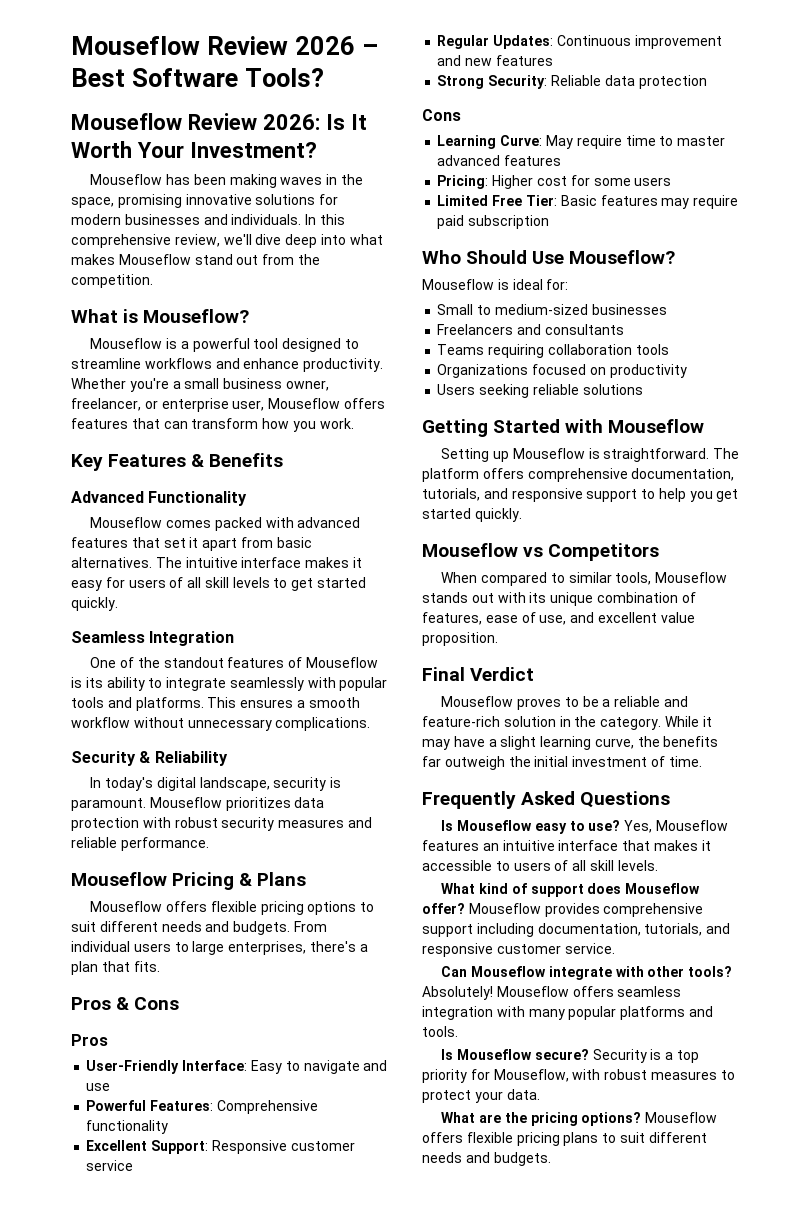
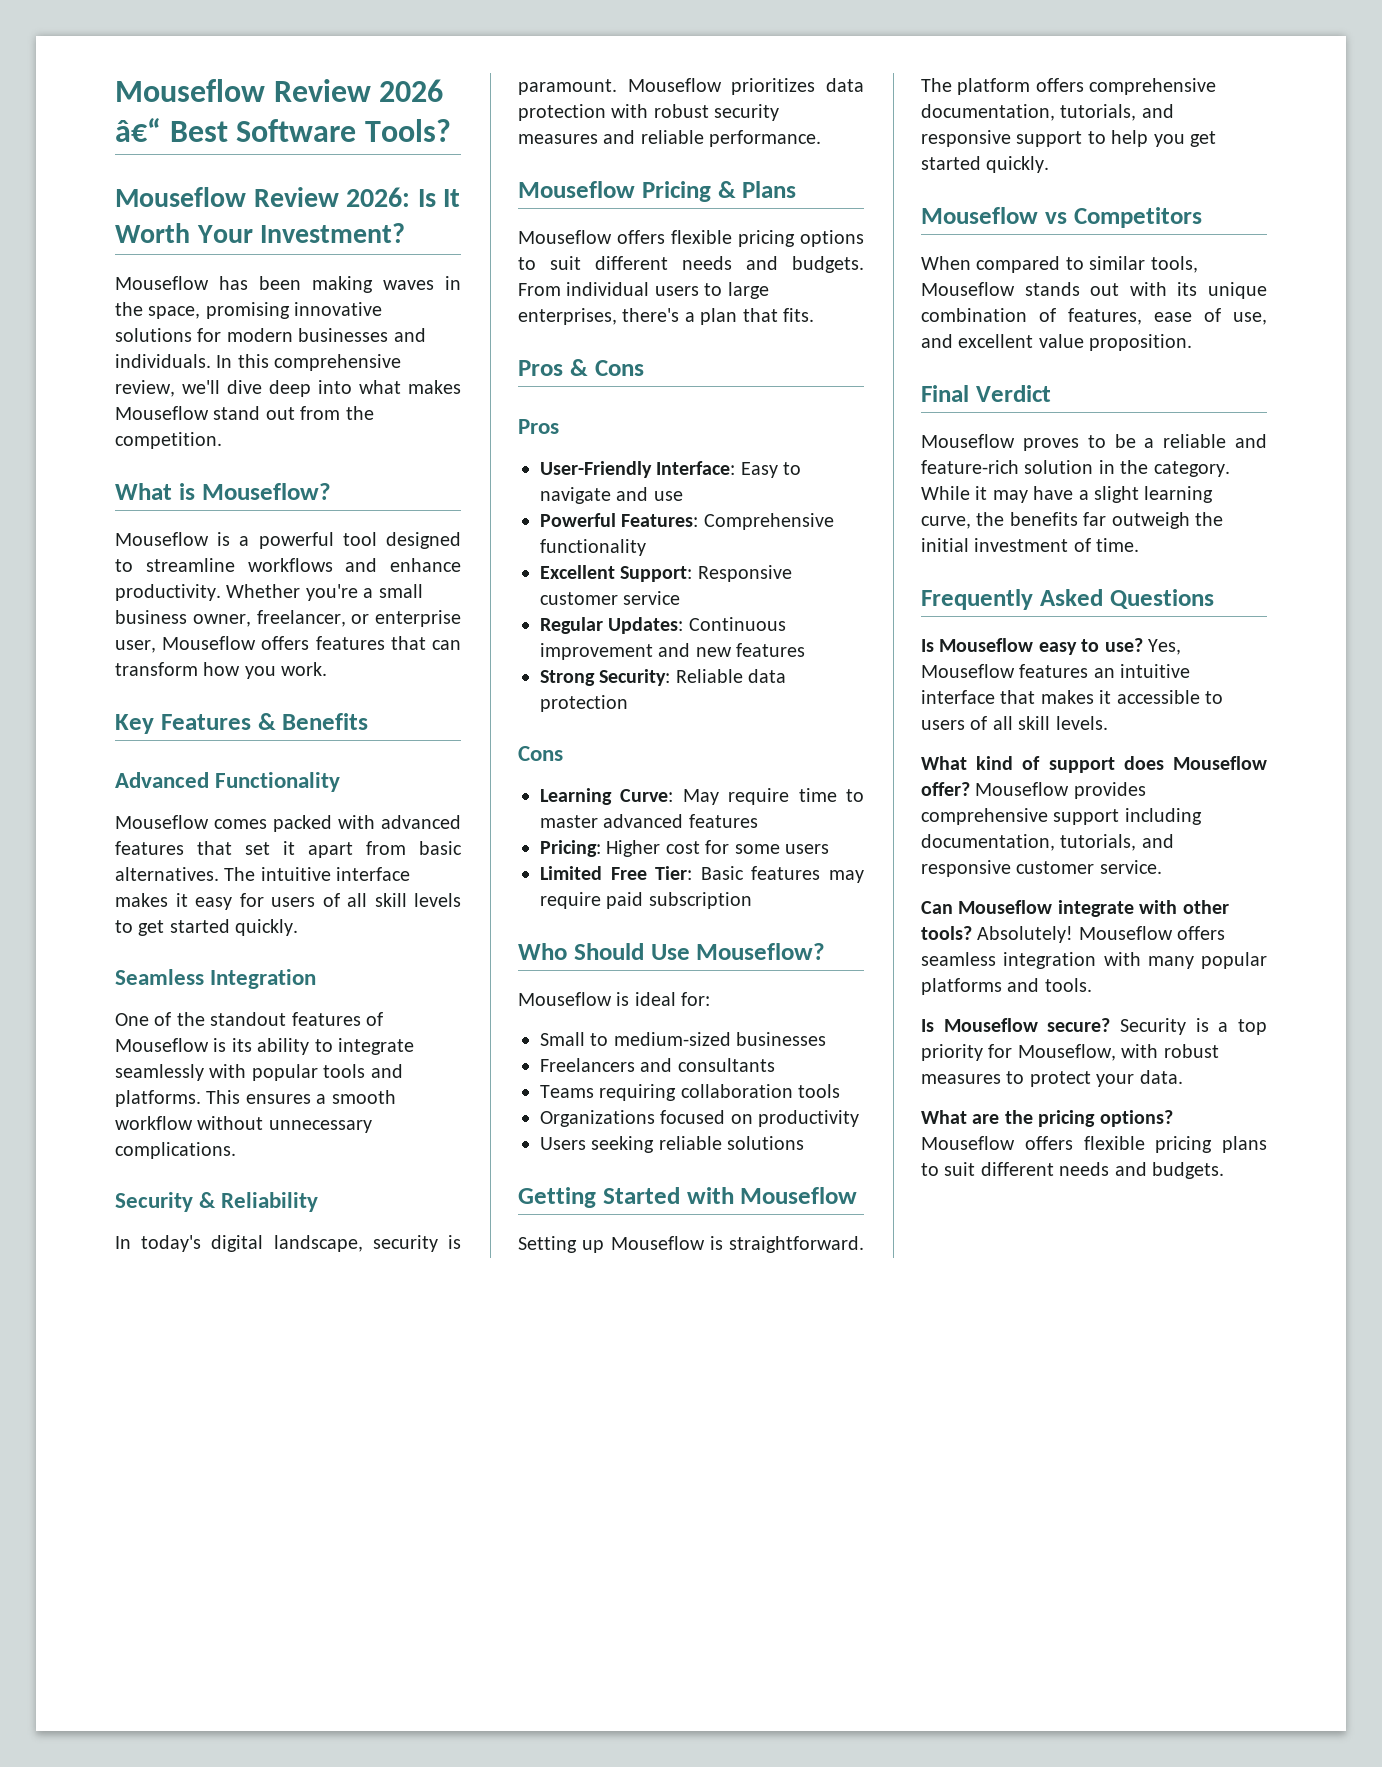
[361,44,378,55] – -> [115,118,161,142] â€“

